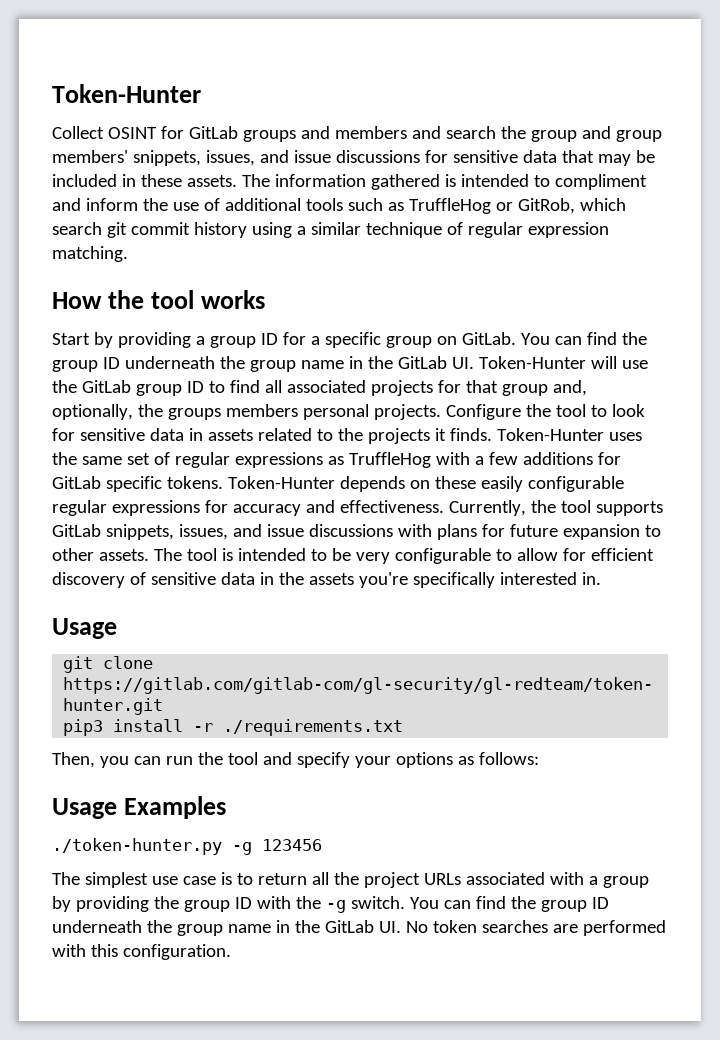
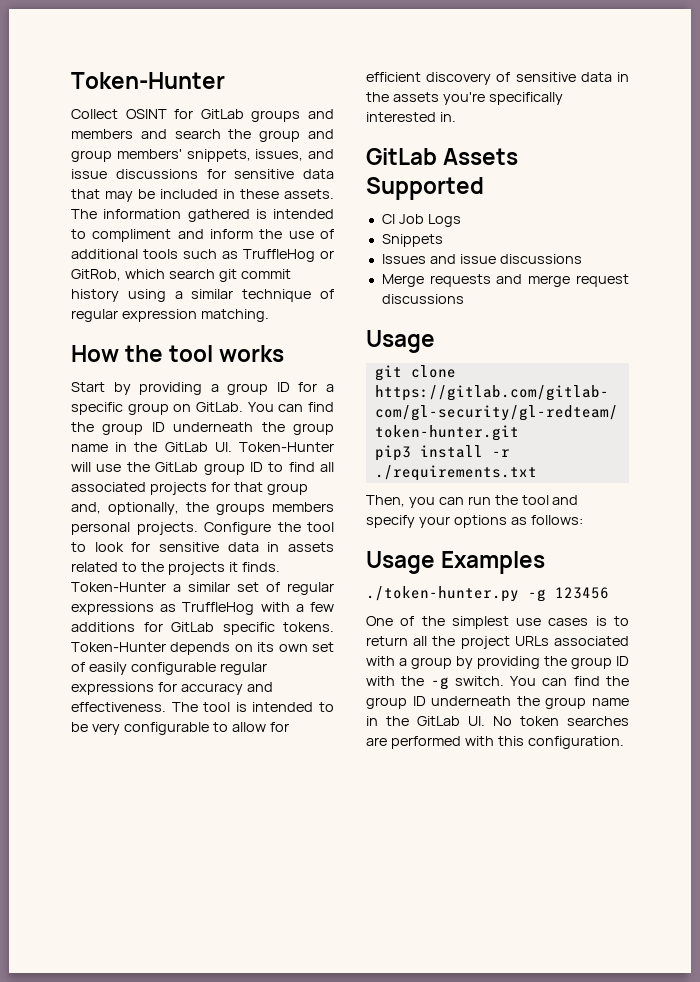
[608,432,642,441] [52,452,122,465] uses the same -> [173,582,230,592] a similar
[434,476,476,489] these -> [257,642,334,652] [71,662,85,672] its own set of
[448,500,663,516] [52,524,661,540] [52,548,149,561] Currently, the tool supports GitLab snippets, issues, and issue discussions with plans for future expansion to other assets. -> (166, 707) none
(601, 578) none -> [366,148,519,165] [366,177,484,200] [381,214,461,227] [381,234,443,247] [381,254,582,264] [381,274,629,287] [381,294,464,304] // GitLab Assets Supported // CI Job Logs // Snippets // Issues and issue discussions // Merge requests and merge request discussions
[52,872,80,885] The -> [366,616,445,626] One of the
[182,876,216,885] case -> [548,618,589,626] cases

